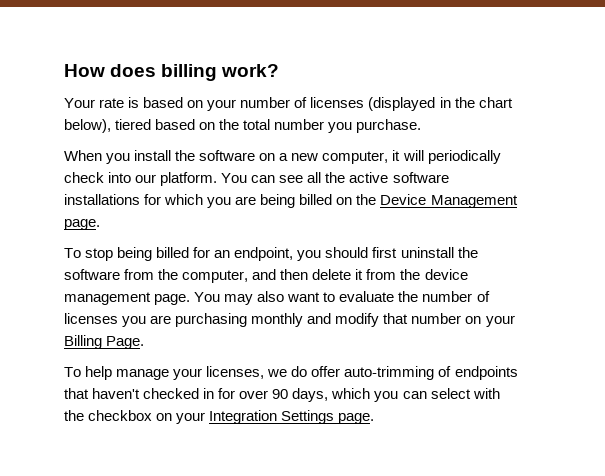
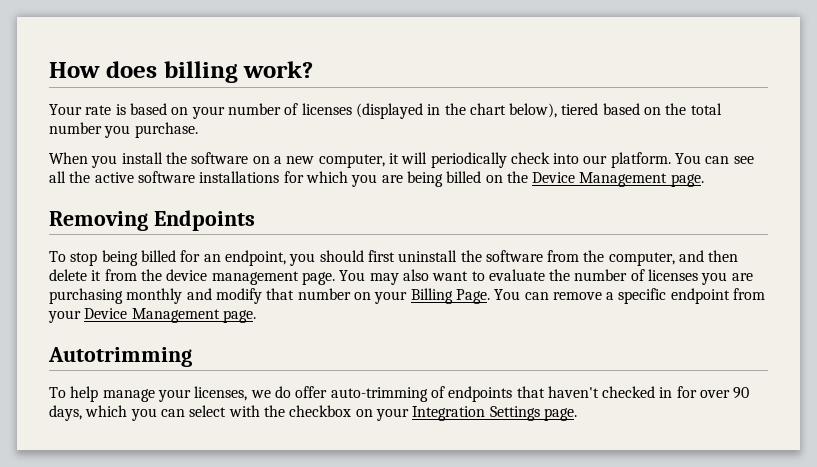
(100, 224) none -> [49,210,255,231] // Removing Endpoints
(145, 342) none -> [494,288,766,304] [48,308,256,323] [48,347,192,367] You can remove a specific endpoint from your Device Management page. // Autotrimming

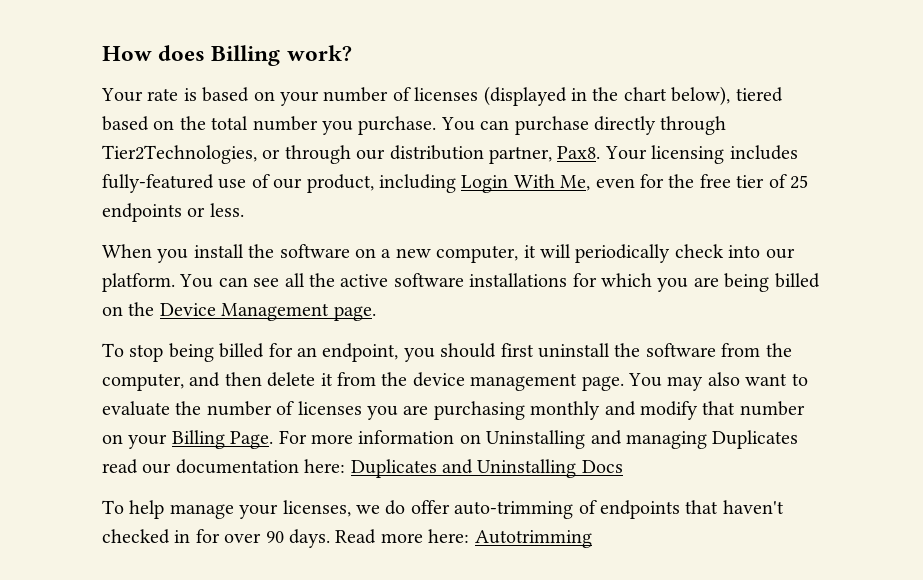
[163,61,238,83] billing -> [211,45,281,66] Billing
(198, 130) none -> [440,116,727,135] [102,145,798,164] [102,174,808,193] [102,203,244,222] You can purchase directly through Tier2Technologies, or through our distribution partner, Pax8. Your licensing includes fully-featured use of our product, including Login With Me, even for the free tier of 25 endpoints or less.
[49,210,255,231] // Removing Endpoints -> (376, 313) none
[494,288,766,304] [48,308,256,323] [48,347,192,367] You can remove a specific endpoint from your Device Management page. // Autotrimming -> [278,430,799,449] [102,459,623,478] For more information on Uninstalling and managing Duplicates read our documentation here: Duplicates and Uninstalling Docs
[49,405,577,421] days, which you can select with the checkbox on your Integration Settings page. -> [289,529,592,548] days. Read more here: Autotrimming

